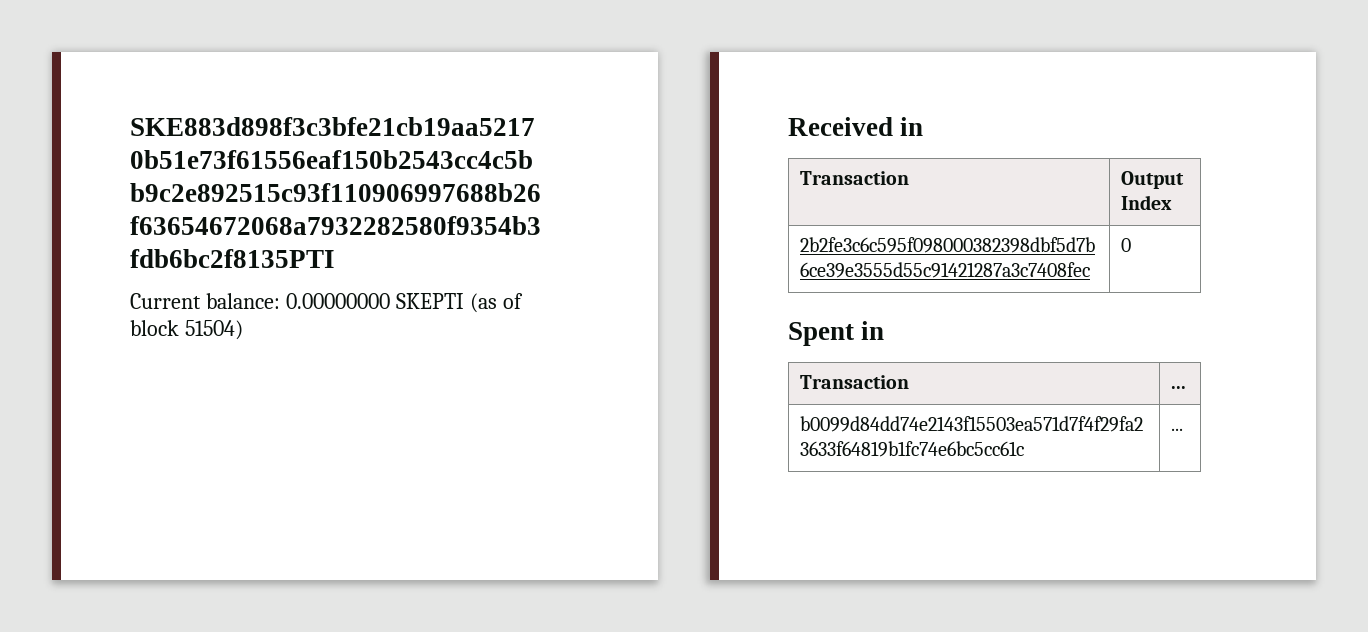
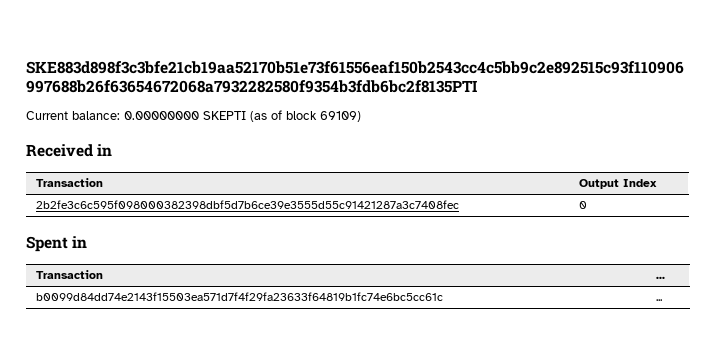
[184,320,243,340] 51504) -> [320,111,361,122] 69109)

